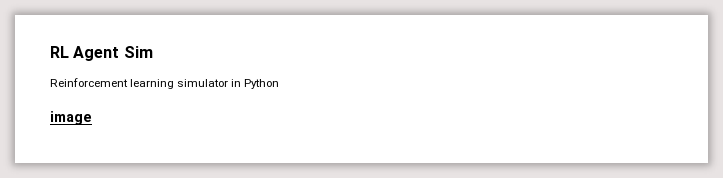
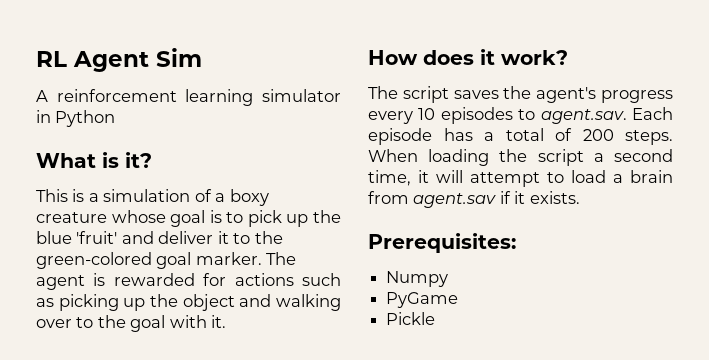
[50,78,128,87] Reinforcement -> [36,89,177,102] A reinforcement
[50,111,92,125] image -> [36,152,152,168] [36,189,269,206] [36,210,341,227] [36,231,283,244] [36,252,297,269] [36,273,341,290] [36,294,341,311] [36,315,227,332] [368,49,568,65] [368,86,673,103] [368,107,673,124] [368,128,673,145] [368,149,673,166] [368,170,673,187] [368,191,580,208] [368,233,516,253] [386,271,449,287] [386,292,459,308] [386,312,436,325] What is it? // This is a simulation of a boxy creature whose goal is to pick up the blue 'fruit' and deliver it to the green-colored goal marker. The agent is rewarded for actions such as picking up the object and walking over to the goal with it. // How does it work? // The script saves the agent's progress every 10 episodes to agent.sav. Each episode has a total of 200 steps. When loading the script a second time, it will attempt to load a brain from agent.sav if it exists. // Prerequisites: // Numpy // PyGame // Pickle

